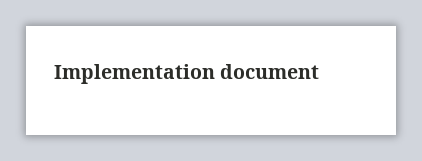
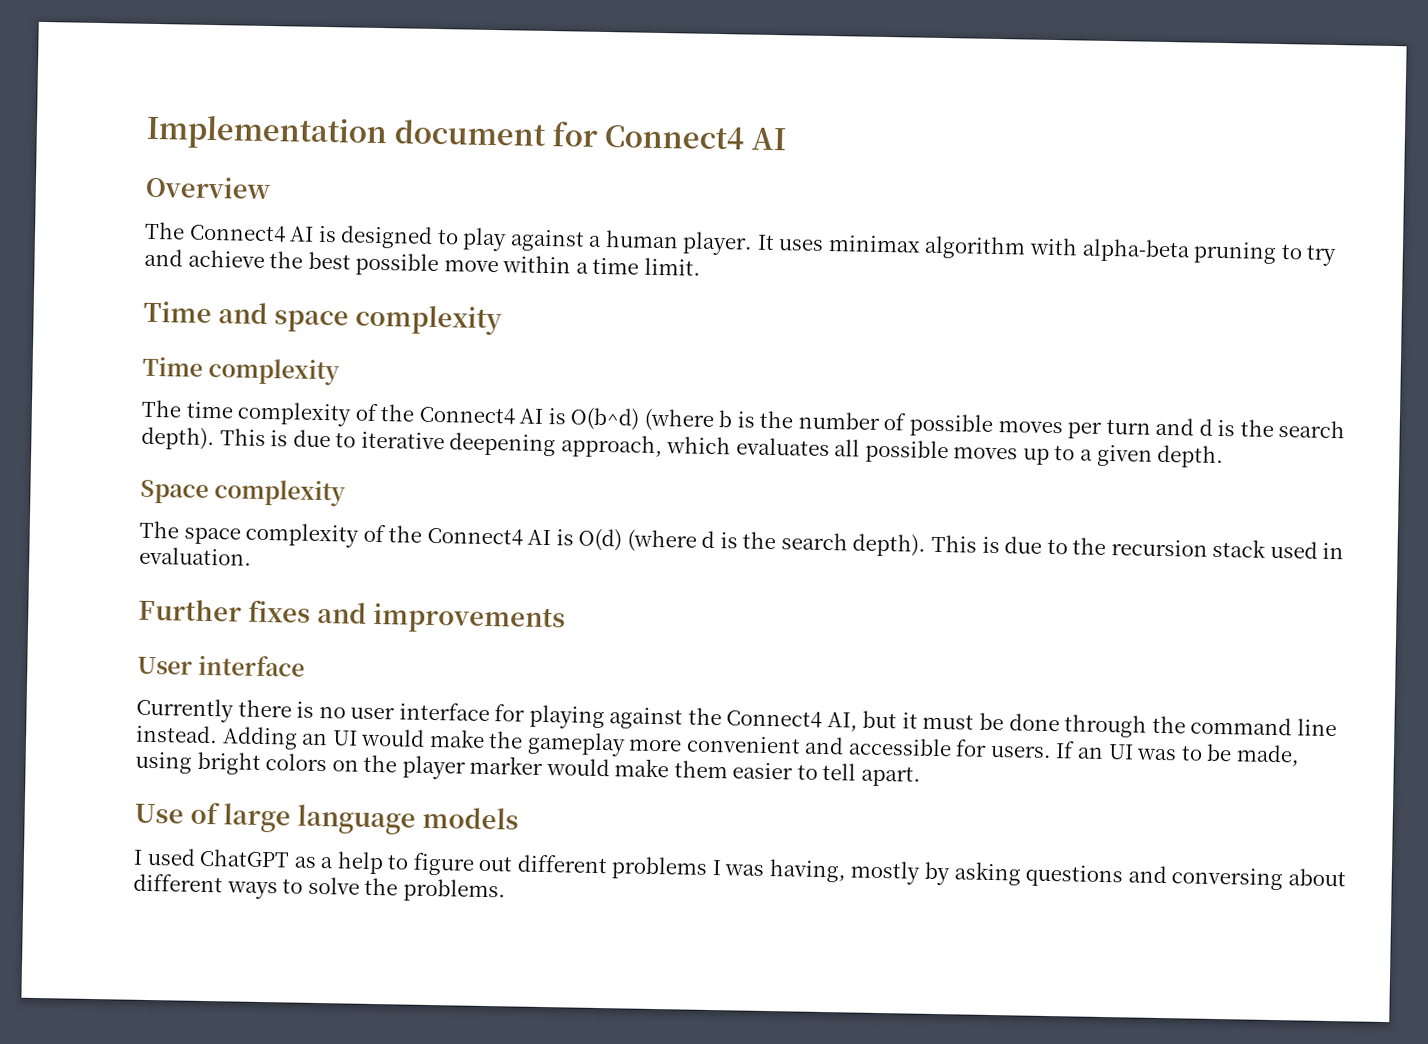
(320, 71) none -> [551,121,788,151] [145,175,272,200] [144,221,1338,267] [144,248,701,277] [143,300,502,336] [142,356,341,386] [141,399,1346,439] [141,426,1225,469] [140,479,347,507] [139,520,1345,560] [139,546,252,566] [138,598,566,635] [137,654,306,677] [136,697,1337,738] [135,724,1300,767] [135,751,921,787] [134,801,519,835] [133,847,1346,891] [133,873,506,903] for Connect4 AI // Overview // The Connect4 AI is designed to play against a human player. It uses minimax algorithm with alpha-beta pruning to try and achieve the best possible move within a time limit. // Time and space complexity // Time complexity // The time complexity of the Connect4 AI is O(b^d) (where b is the number of possible moves per turn and d is the search depth). This is due to iterative deepening approach, which evaluates all possible moves up to a given depth. // Space complexity // The space complexity of the Connect4 AI is O(d) (where d is the search depth). This is due to the recursion stack used in evaluation. // Further fixes and improvements // User interface // Currently there is no user interface for playing against the Connect4 AI, but it must be done through the command line instead. Adding an UI would make the gameplay more convenient and accessible for users. If an UI was to be made, using bright colors on the player marker would make them easier to tell apart. // Use of large language models // I used ChatGPT as a help to figure out different problems I was having, mostly by asking questions and conversing about different ways to solve the problems.

